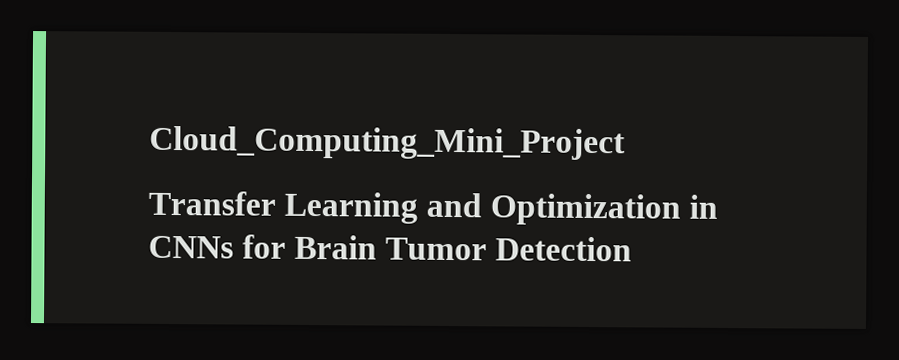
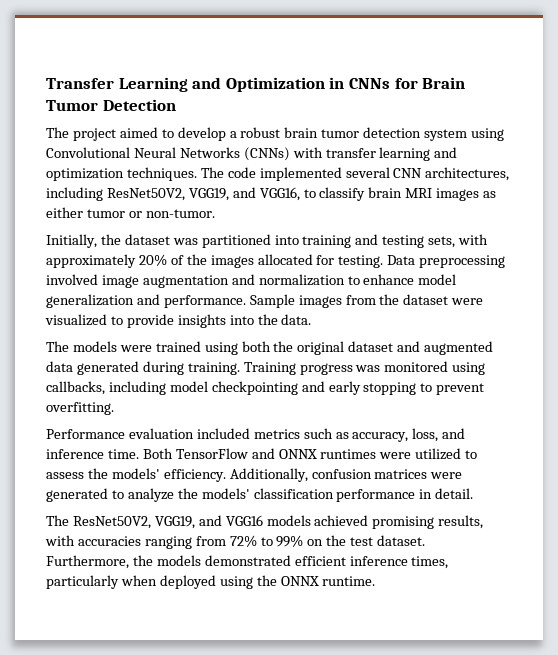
[149,125,626,161] Cloud_Computing_Mini_Project // -> (46, 83) none
(633, 249) none -> [46,127,505,141] [46,147,458,161] [46,167,510,181] [46,187,497,201] [46,207,215,218] [46,234,489,248] [46,254,506,268] [46,274,457,288] [46,294,484,308] [45,314,312,328] [46,341,494,355] [46,361,486,375] [46,381,485,395] [46,402,114,415] [46,428,466,442] [46,448,478,460] [46,468,463,482] [46,488,474,502] [46,515,484,529] [45,535,426,549] [46,555,449,569] [46,575,376,589] // The project aimed to develop a robust brain tumor detection system using Convolutional Neural Networks (CNNs) with transfer learning and optimization techniques. The code implemented several CNN architectures, including ResNet50V2, VGG19, and VGG16, to classify brain MRI images as either tumor or non-tumor. // Initially, the dataset was partitioned into training and testing sets, with approximately 20% of the images allocated for testing. Data preprocessing involved image augmentation and normalization to enhance model generalization and performance. Sample images from the dataset were visualized to provide insights into the data. // The models were trained using both the original dataset and augmented data generated during training. Training progress was monitored using callbacks, including model checkpointing and early stopping to prevent overfitting. // Performance evaluation included metrics such as accuracy, loss, and inference time. Both TensorFlow and ONNX runtimes were utilized to assess the models' efficiency. Additionally, confusion matrices were generated to analyze the models' classification performance in detail. // The ResNet50V2, VGG19, and VGG16 models achieved promising results, with accuracies ranging from 72% to 99% on the test dataset. Furthermore, the models demonstrated efficient inference times, particularly when deployed using the ONNX runtime.

